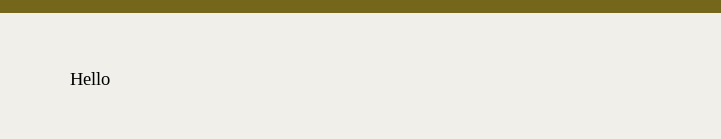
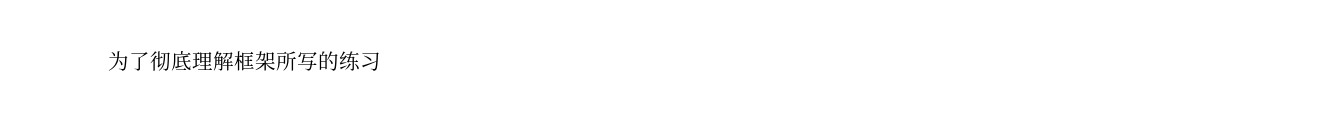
[70,72,110,85] Hello -> [108,51,381,71] 为了彻底理解框架所写的练习

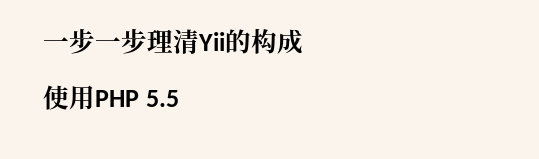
[108,51,381,71] 为了彻底理解框架所写的练习 -> [43,28,303,54] [43,85,179,110] 一步一步理清Yii的构成 // 使用PHP 5.5

